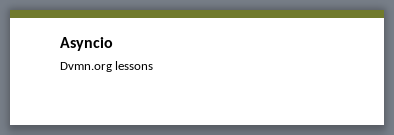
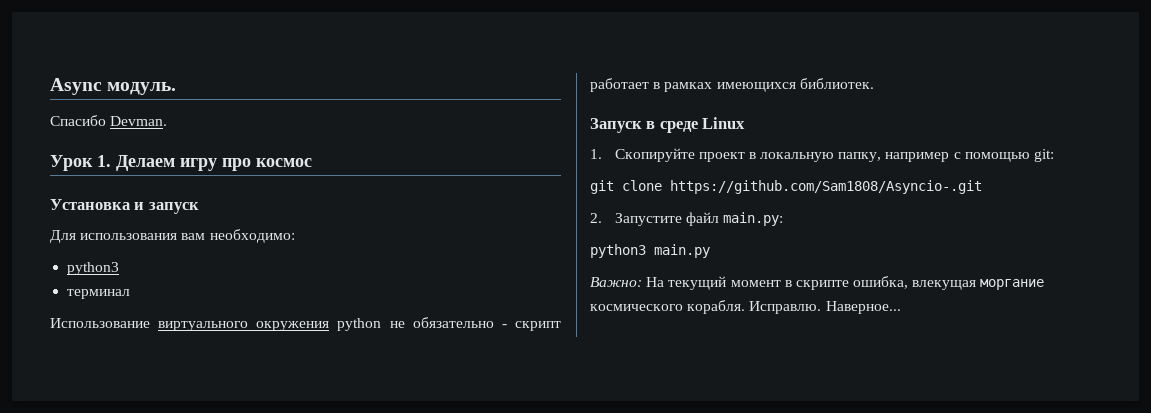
[60,37,113,51] [60,61,154,72] Asyncio // Dvmn.org lessons -> [50,78,177,95] [50,115,168,126] [50,155,312,171] [50,199,199,214] [50,229,295,243] [67,262,120,275] [67,289,131,299] [50,317,562,331] [590,78,874,92] [590,117,746,133] [590,148,1054,162] [590,180,982,194] [590,212,783,226] [590,244,710,258] [590,276,1045,290] [590,300,901,314] Async модуль. // Спасибо Devman. // Урок 1. Делаем игру про космос // Установка и запуск // Для использования вам необходимо: // python3 // терминал // Использование виртуального окружения python не обязательно - скрипт работает в рамках имеющихся библиотек. // Запуск в среде Linux // 1. Скопируйте проект в локальную папку, например с помощью git: // git clone https://github.com/Sam1808/Asyncio-.git // 2. Запустите файл main.py: // python3 main.py // Важно: На текущий момент в скрипте ошибка, влекущая моргание космического корабля. Исправлю. Наверное...

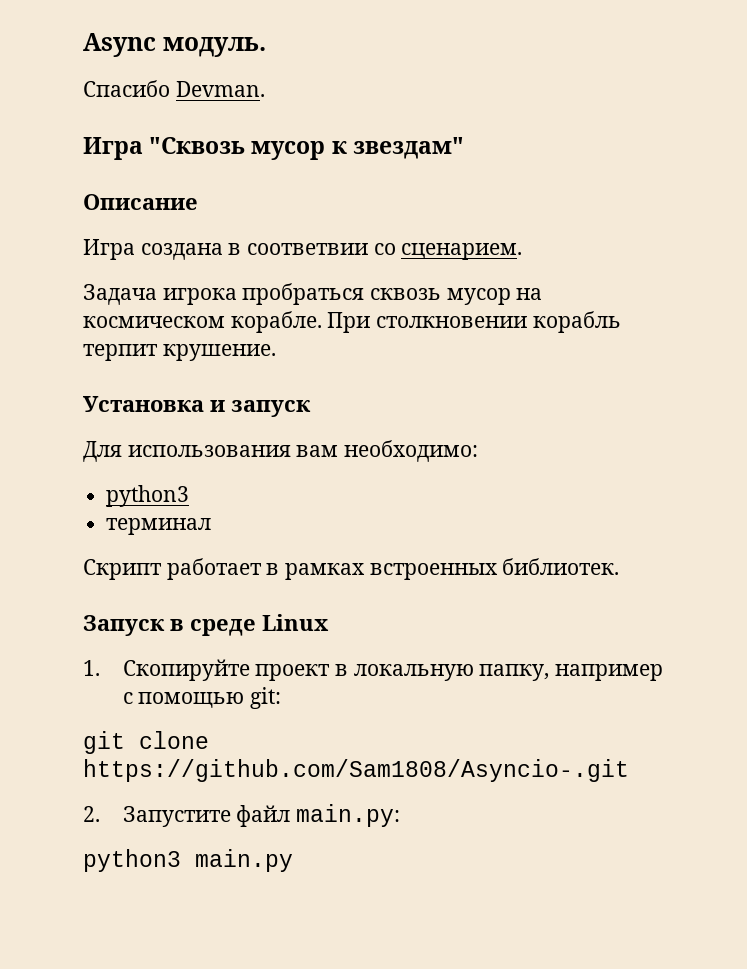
[50,155,312,171] Урок 1. Делаем игру про космос -> [83,137,464,160] [83,194,198,210] [83,239,523,260] [83,283,543,305] [83,311,621,333] [83,344,276,361] Игра "Сквозь мусор к звездам" // Описание // Игра создана в соответвии со сценарием. // Задача игрока пробраться сквозь мусор на космическом корабле. При столкновении корабль терпит крушение.
[50,317,562,331] Использование виртуального окружения python не обязательно - скрипт -> [83,559,162,580] Скрипт
[716,82,796,92] имеющихся -> [369,563,498,580] встроенных
[590,276,1045,290] [590,300,901,314] // Важно: На текущий момент в скрипте ошибка, влекущая моргание космического корабля. Исправлю. Наверное... -> (293, 860) none

